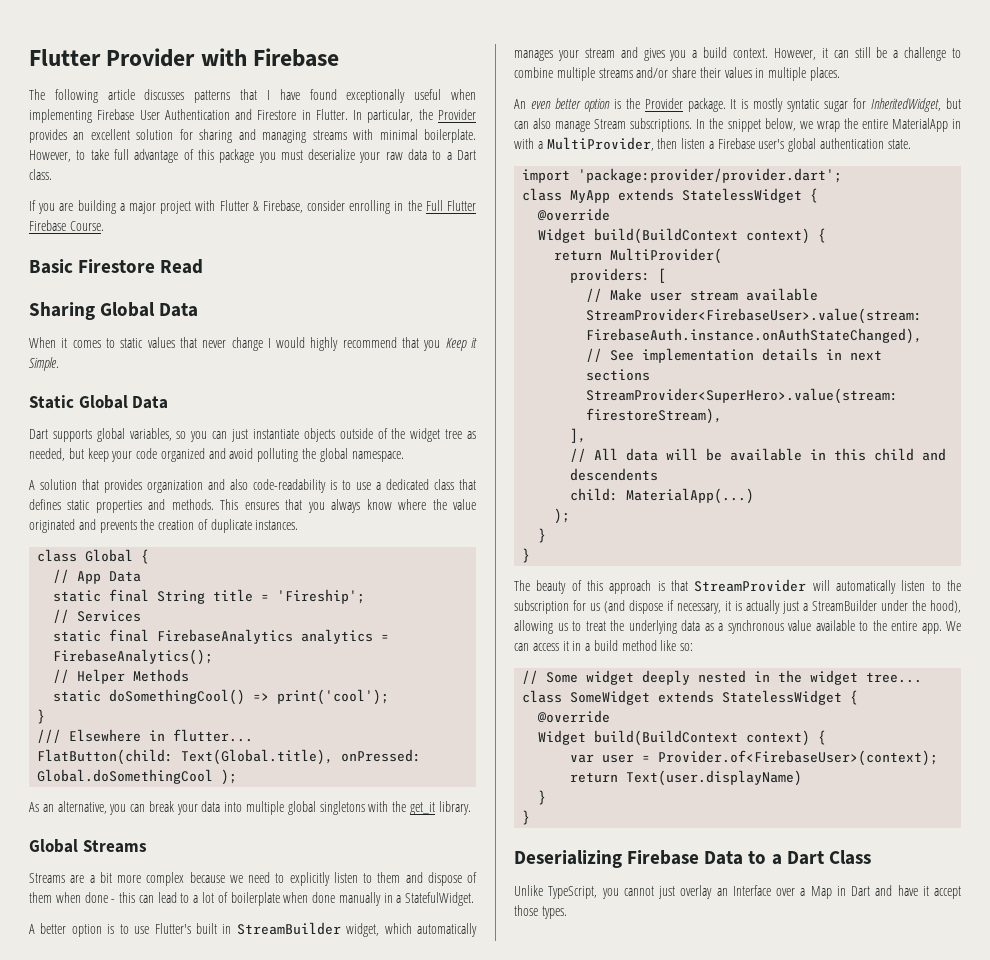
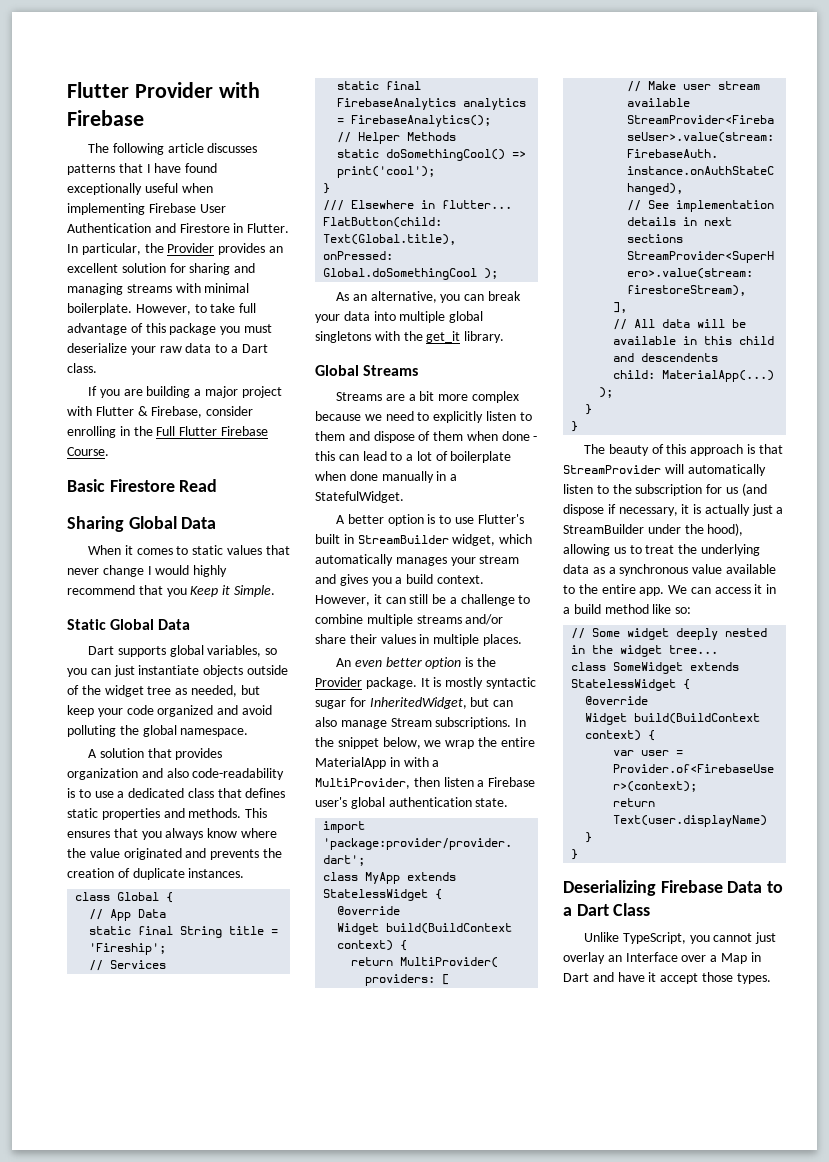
[787,99,821,112] syntatic -> [485,677,536,689] syntactic

